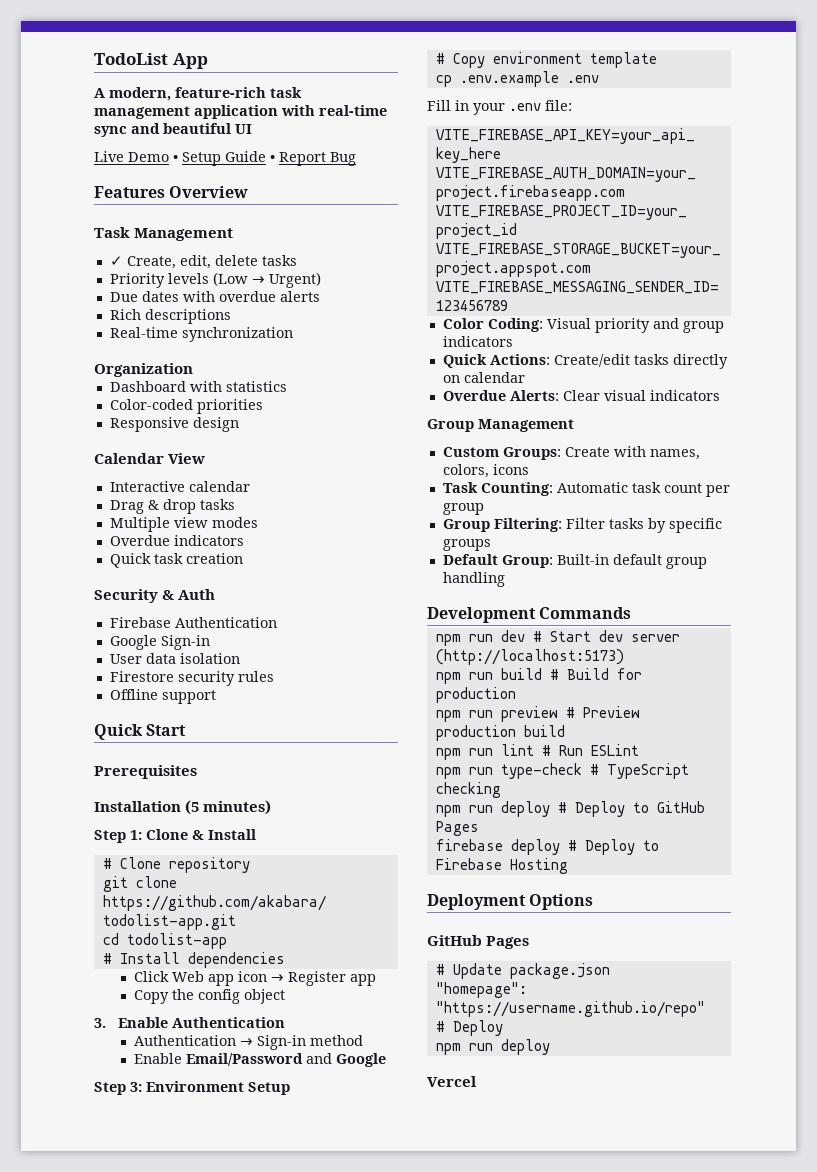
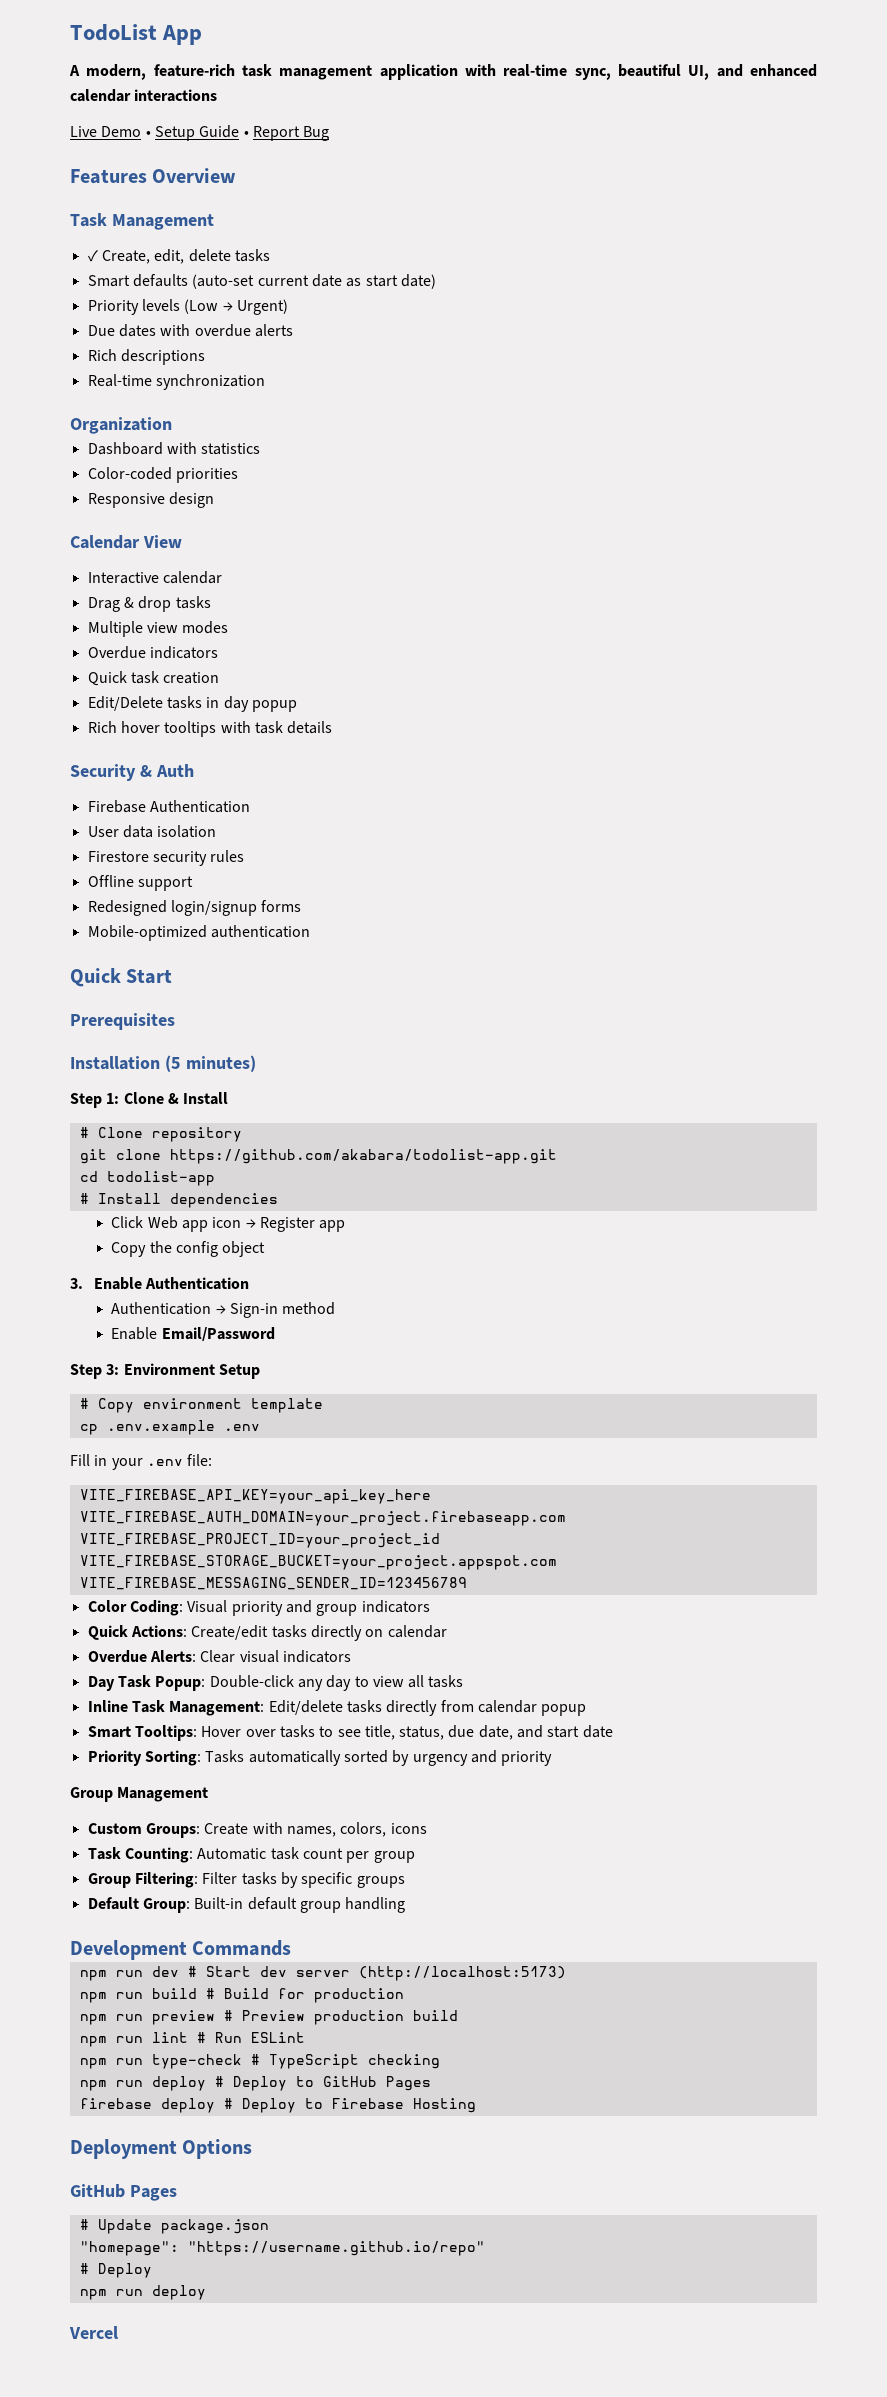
[94,123,252,137] sync and beautiful UI -> [574,64,818,80] [70,89,218,102] sync, beautiful UI, and enhanced calendar interactions
(297, 260) none -> [87,274,436,289] // Smart defaults (auto-set current date as start date)
(243, 558) none -> [87,696,297,712] [87,721,333,737] // Edit/Delete tasks in day popup // Rich hover tooltips with task details
[109,635,210,650] // Google Sign-in -> (250, 806) none
(216, 697) none -> [87,900,302,916] [87,925,310,941] // Redesigned login/signup forms // Mobile-optimized authentication
[305,1053,386,1067] and Google -> (275, 1334) none
(720, 395) none -> [87,1675,464,1691] [87,1700,587,1716] [87,1725,613,1741] [87,1750,553,1766] // Day Task Popup: Double-click any day to view all tasks // Inline Task Management: Edit/delete tasks directly from calendar popup // Smart Tooltips: Hover over tasks to see title, status, due date, and start date // Priority Sorting: Tasks automatically sorted by urgency and priority

